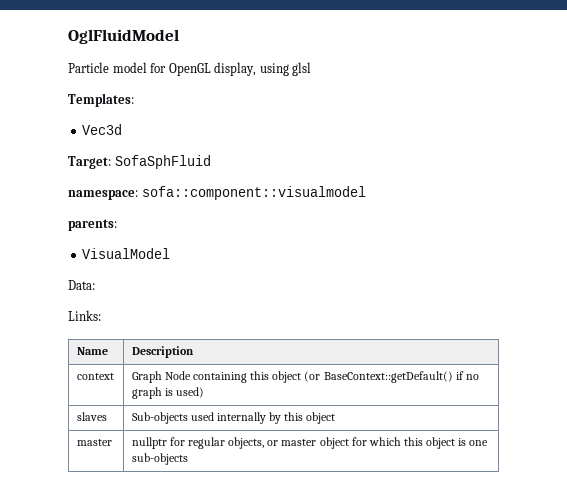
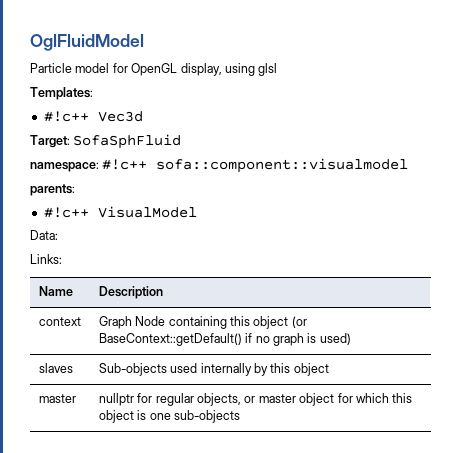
(134, 100) none -> [43,111,89,122] #!c++
(138, 195) none -> [102,159,148,170] #!c++
(117, 225) none -> [43,207,89,218] #!c++

